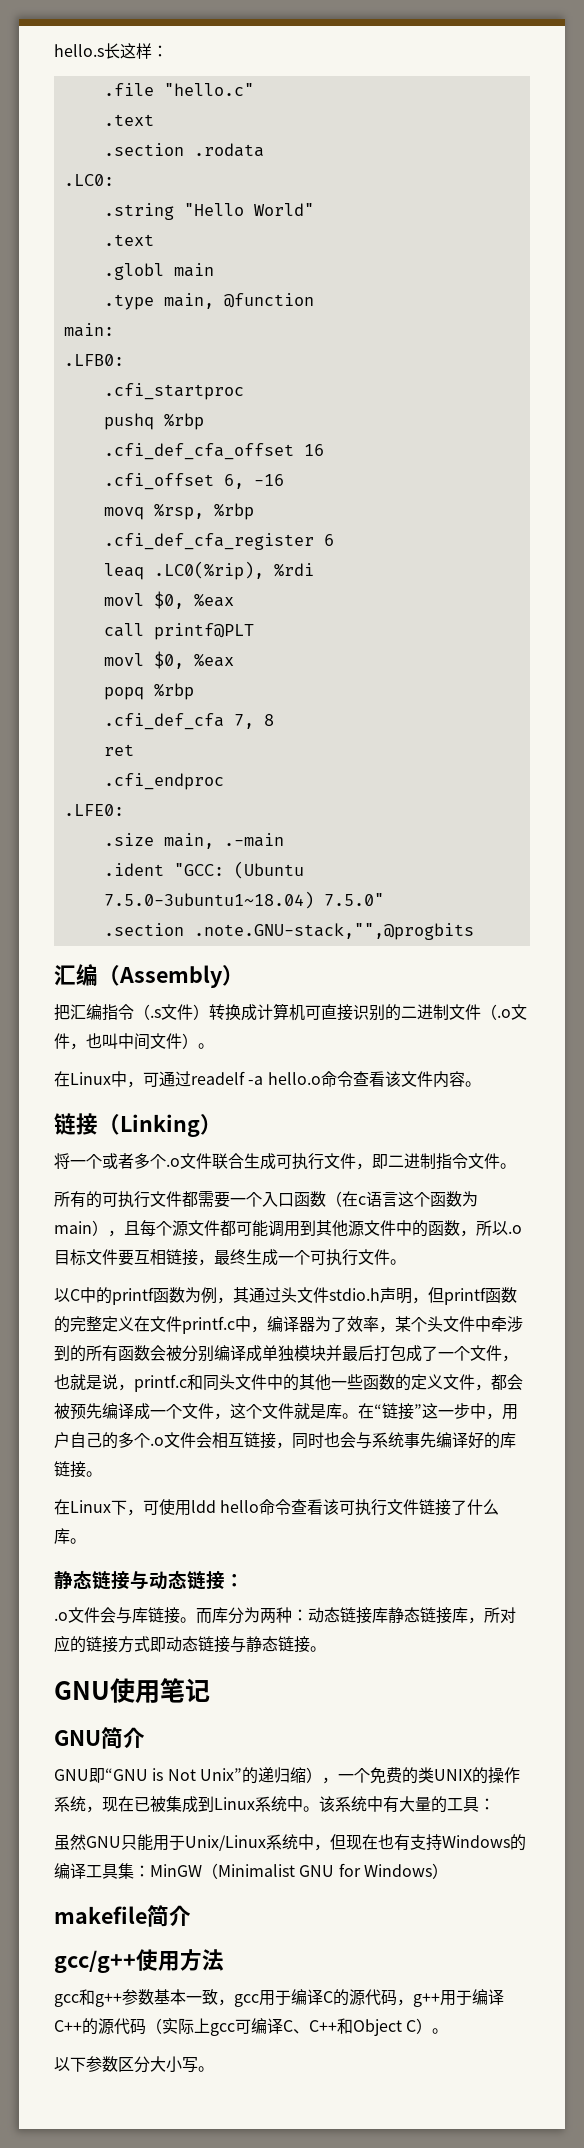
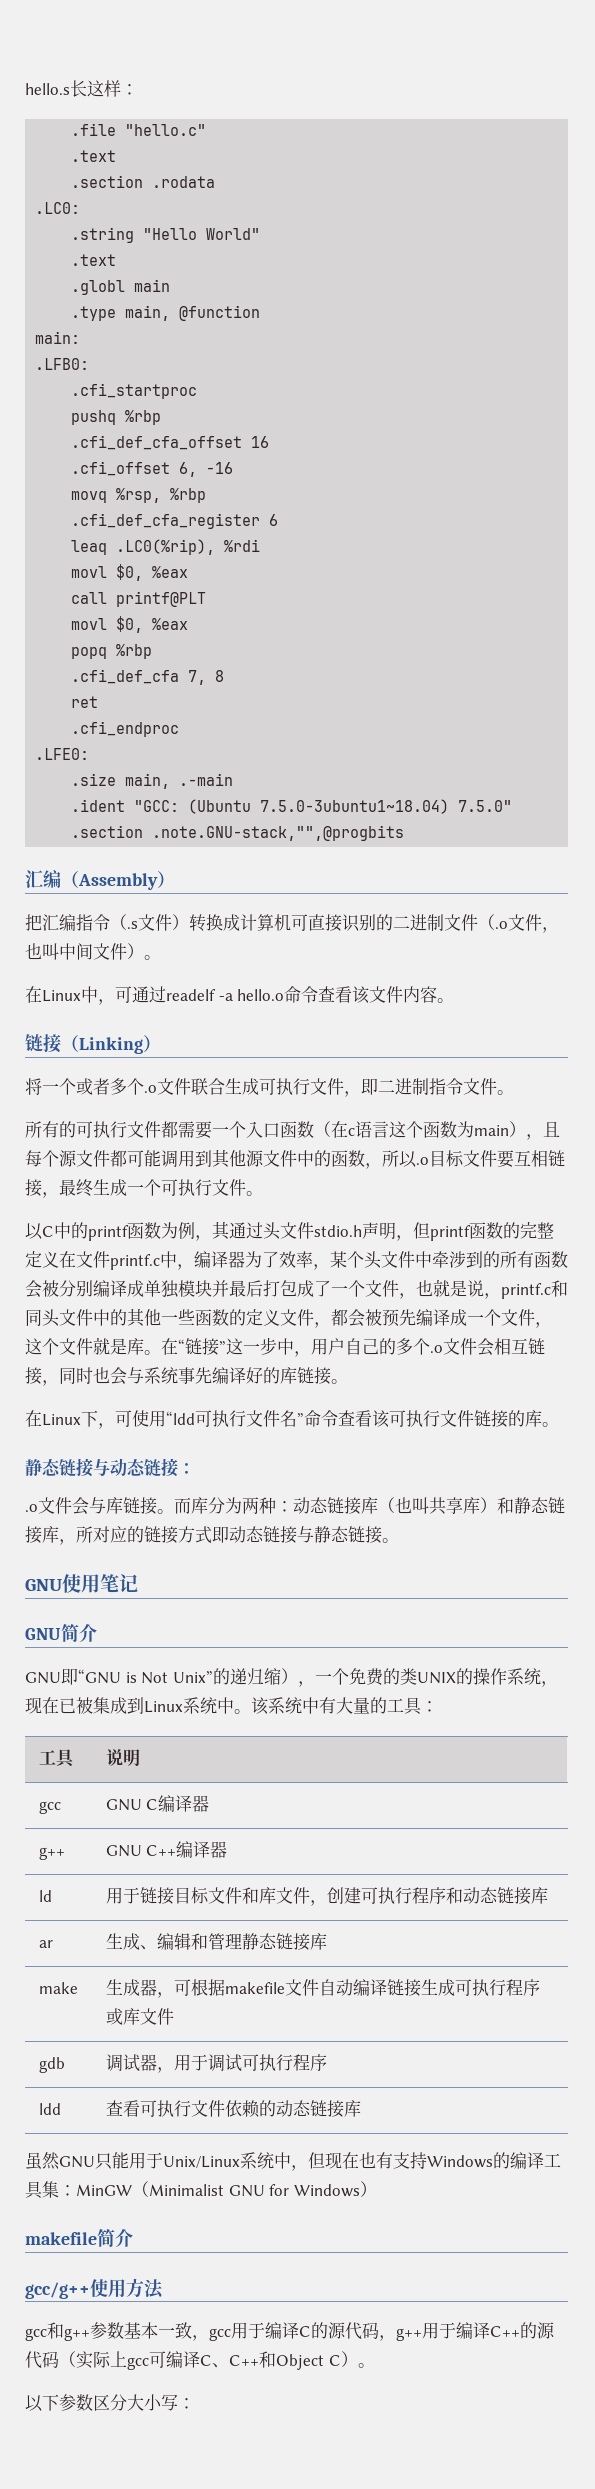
[191,1500,260,1513] ldd hello -> [166,1410,304,1427] “ldd可执行文件名”
[451,1499,500,1515] 了什么 -> [508,1410,525,1427] 的
(388, 1615) none -> [378,1497,514,1515] （也叫共享库）和
(495, 1804) none -> [38,1749,75,1768] [105,1749,140,1766] [38,1801,61,1814] [105,1795,210,1812] [38,1847,65,1860] [105,1841,228,1858] [38,1890,52,1902] [105,1887,548,1906] [38,1940,53,1948] [105,1933,327,1951] [38,1982,78,1994] [105,1979,540,1998] [105,2008,174,2025] [38,2057,65,2073] [105,2054,327,2073] [38,2103,61,2115] [105,2100,361,2118] // 工具 | 说明 // gcc | GNU C编译器 // g++ | GNU C++编译器 // ld | 用于链接目标文件和库文件，创建可执行程序和动态链接库 // ar | 生成、编辑和管理静态链接库 // make | 生成器，可根据makefile文件自动编译链接生成可执行程序或库文件 // gdb | 调试器，用于调试可执行程序 // ldd | 查看可执行文件依赖的动态链接库
[198,2066,214,2072] 。 -> [178,2398,195,2409] ：

